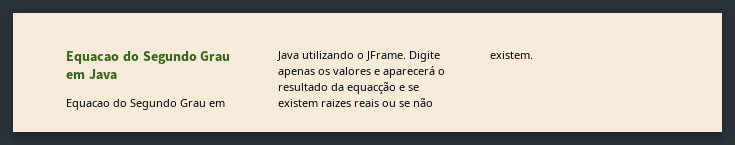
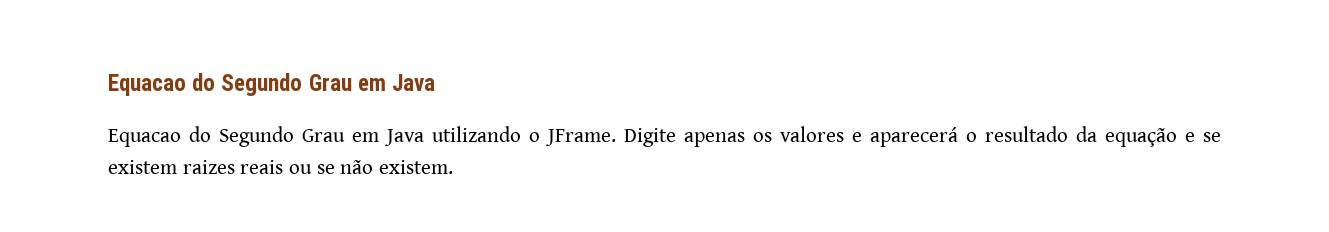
[347,82,396,94] equacção -> [1105,128,1177,147] equação

